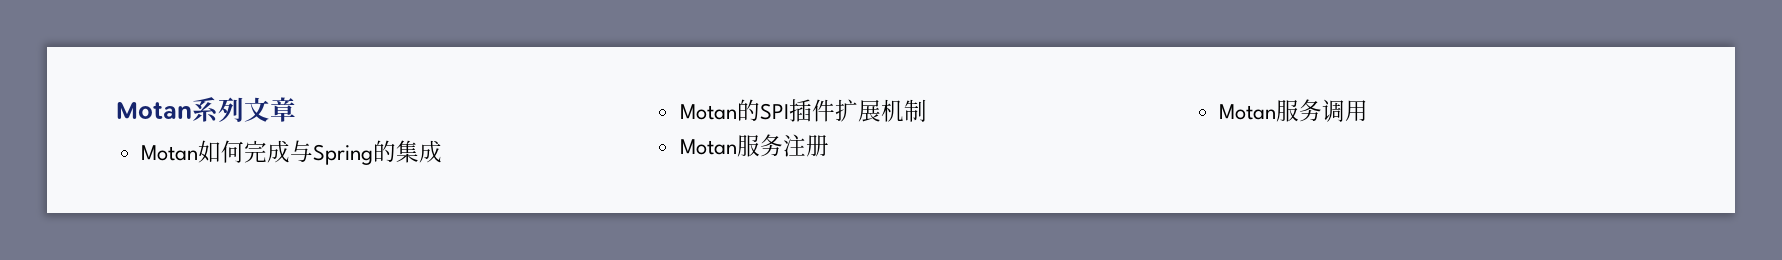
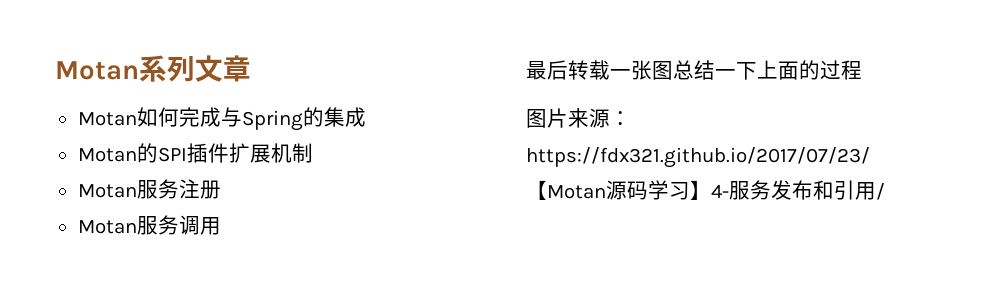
(1368, 111) none -> [526,60,862,80] [526,108,631,128] [526,147,870,168] [526,180,885,200] // 最后转载一张图总结一下上面的过程 // 图片来源：https://fdx321.github.io/2017/07/23/【Motan源码学习】4-服务发布和引用/

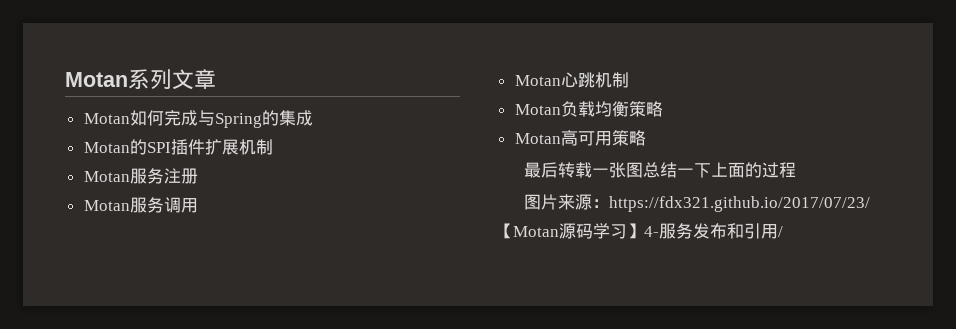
(221, 226) none -> [514,72,629,88] [514,101,663,117] [514,130,646,146] // Motan心跳机制 // Motan负载均衡策略 // Motan高可用策略

